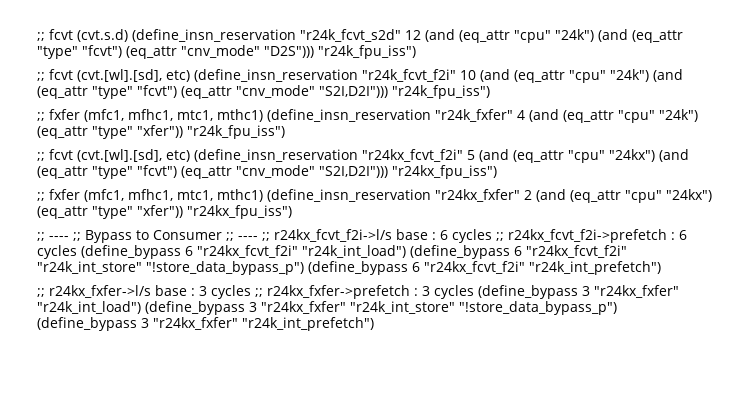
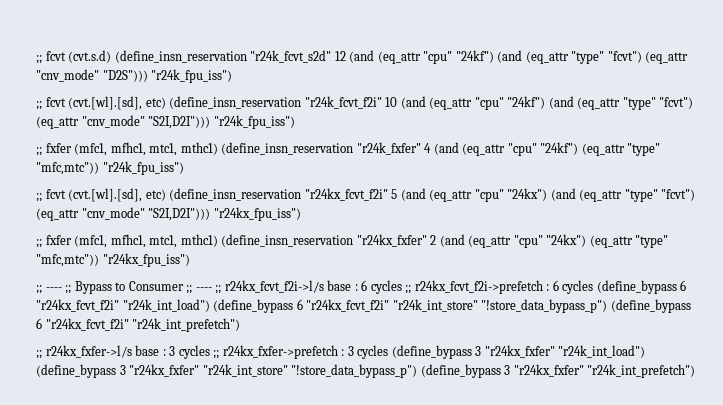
[555,29,594,42] "24k") -> [455,50,494,63] "24kf")
[610,69,649,82] "24k") -> [507,96,546,109] "24kf")
[659,109,698,122] [37,125,183,139] "24k") (eq_attr "type" "xfer")) -> [540,142,661,156] [36,162,99,175] "24kf") (eq_attr "type" "mfc,mtc"))
[137,205,183,218] "xfer")) -> [36,254,99,267] "mfc,mtc"))

